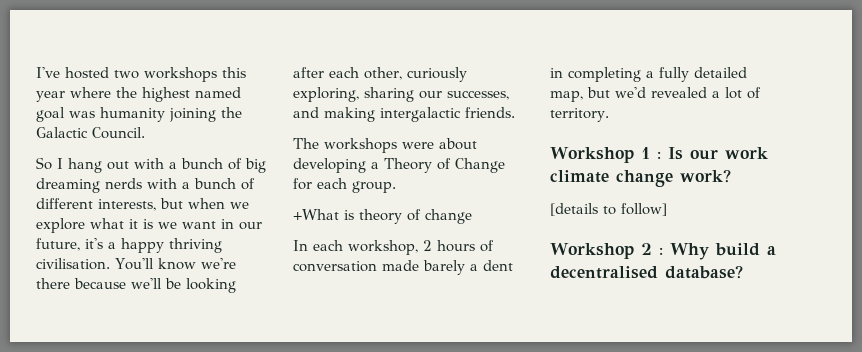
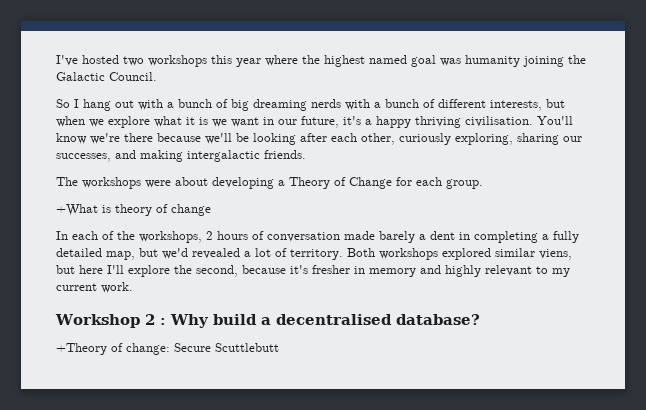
[348,240,418,255] workshop, -> [102,231,202,243] of the workshops,
[550,147,768,163] [550,169,731,187] [550,203,667,216] // Workshop 1 : Is our work climate change work? // [details to follow] -> [347,248,572,260] [56,265,570,277] [56,282,133,293] Both workshops explored similar viens, but here I'll explore the second, because it's fresher in memory and highly relevant to my current work.
(743, 272) none -> [56,343,279,355] // +Theory of change: Secure Scuttlebutt

